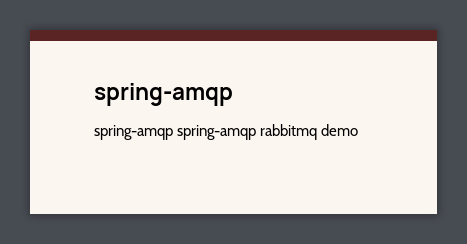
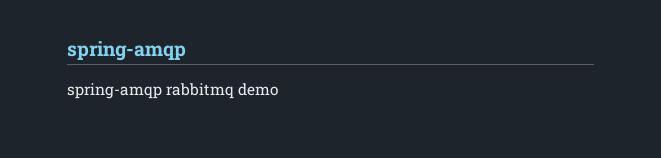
[177,125,257,140] spring-amqp -> (162, 91) none

